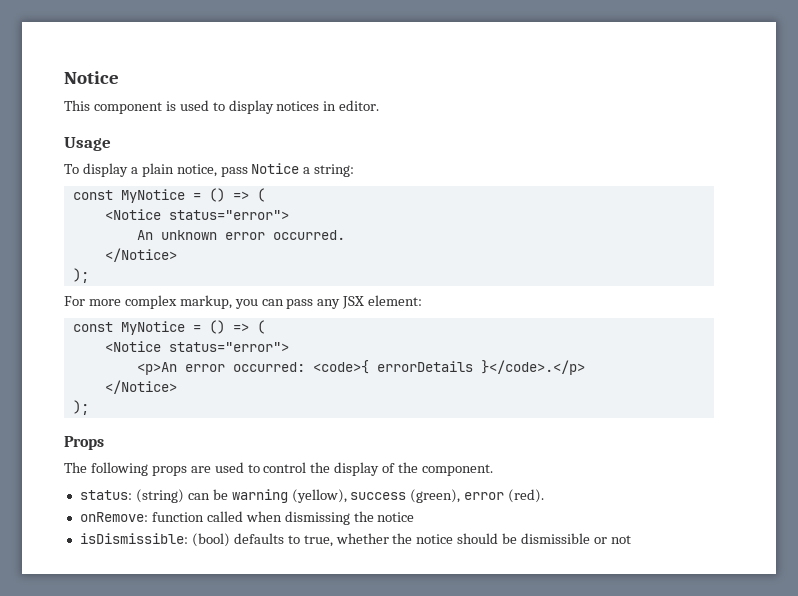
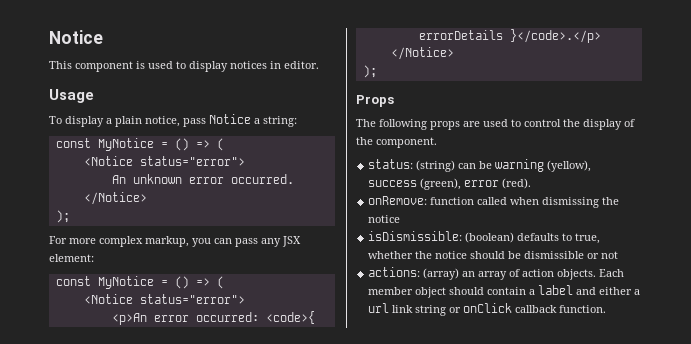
[191,533,230,547] (bool) -> [465,232,515,243] (boolean)
(631, 539) none -> [368,267,625,280] [368,285,641,298] [368,303,607,316] // actions: (array) an array of action objects. Each member object should contain a label and either a url link string or onClick callback function.

